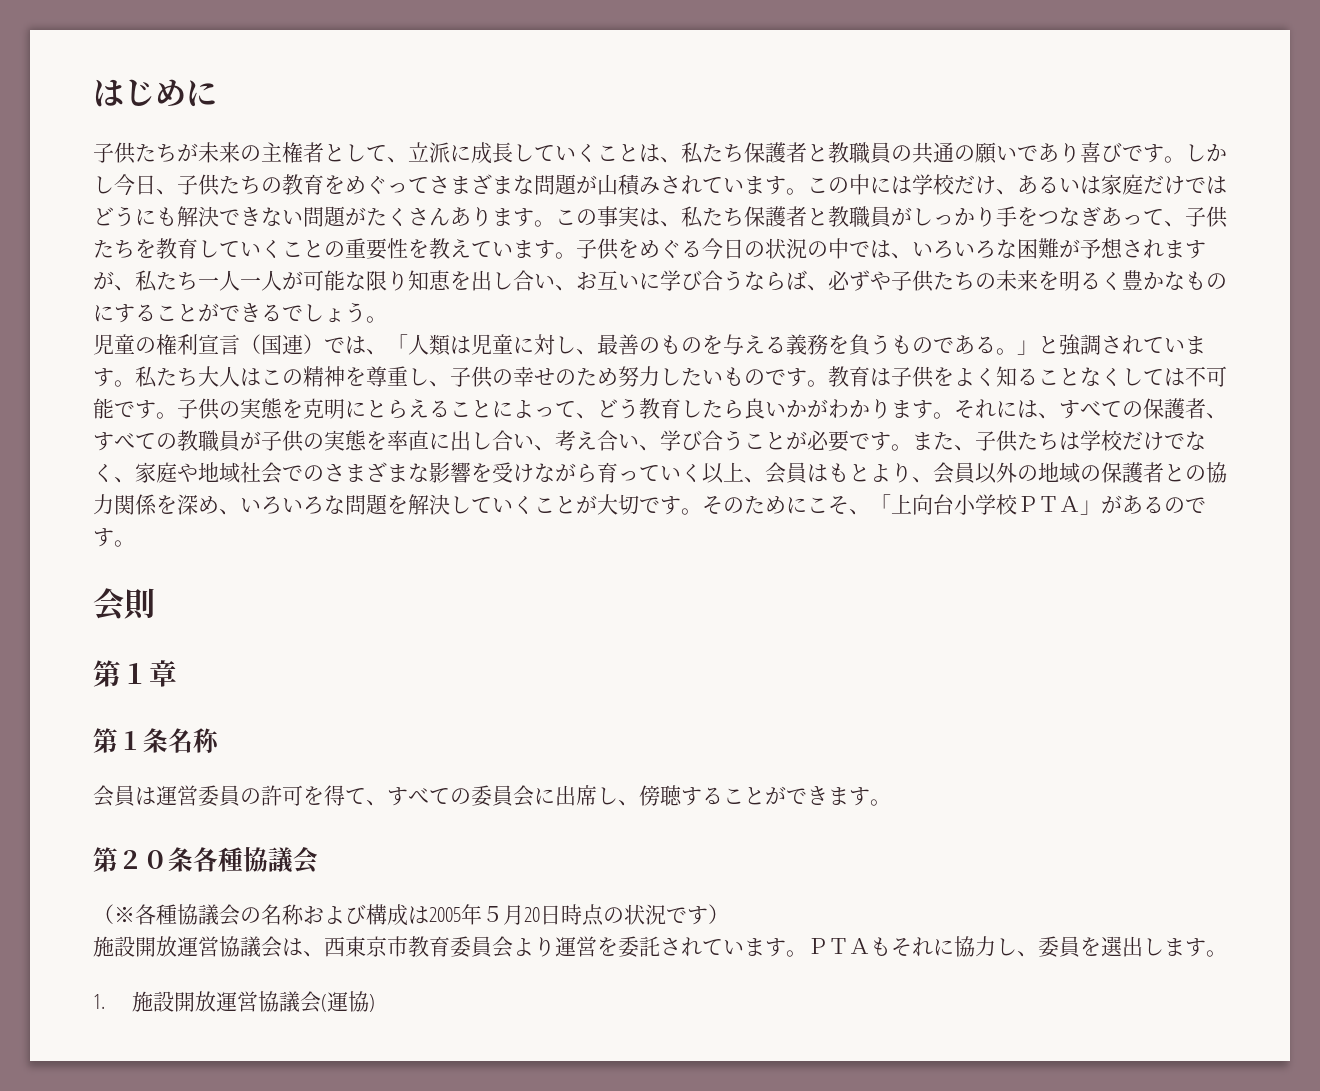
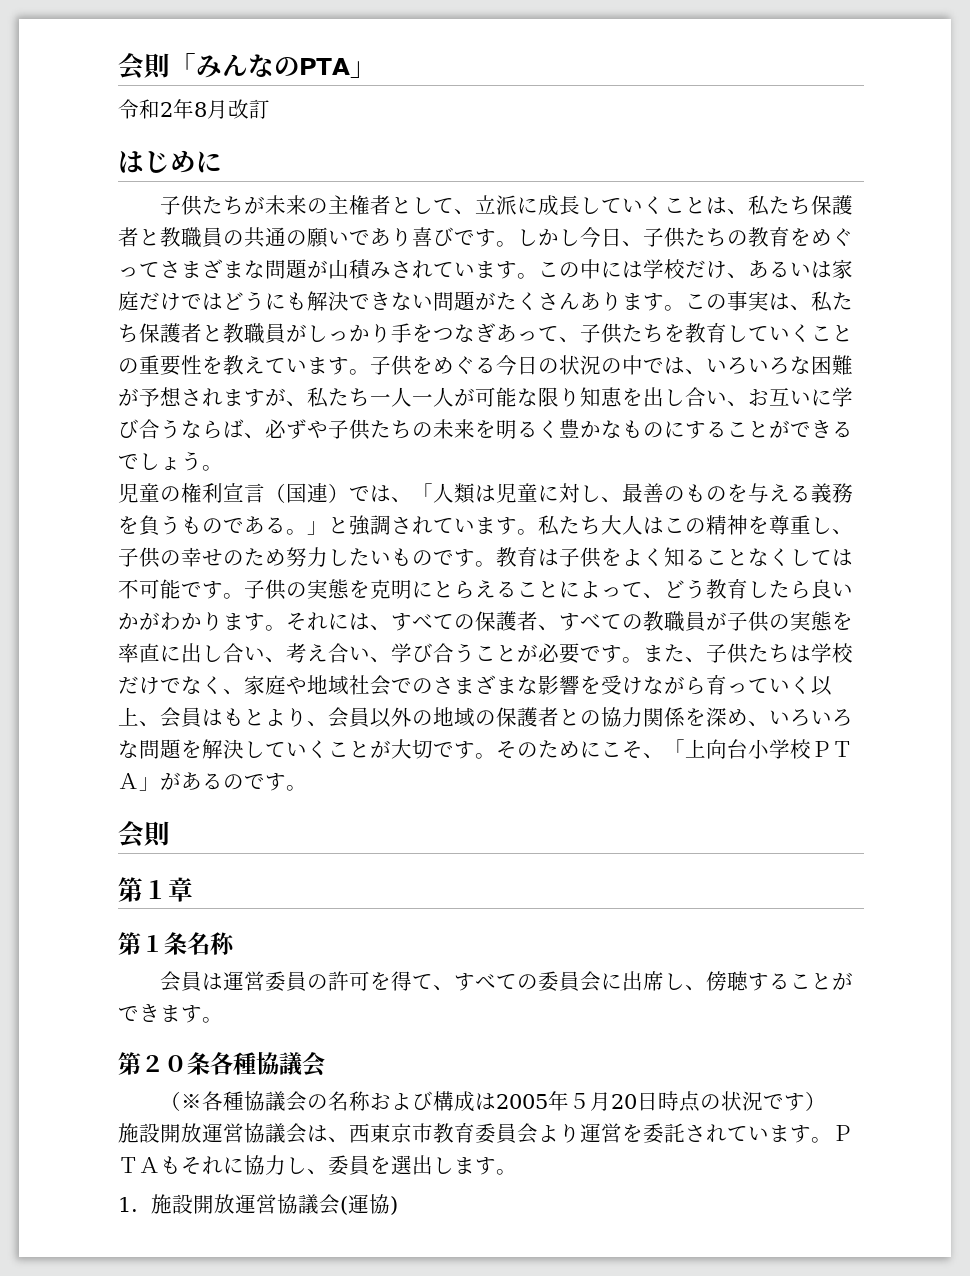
(93, 93) none -> [118,53,376,80] [118,99,270,119] 会則「みんなのPTA」 // 令和2年8月改訂 //

